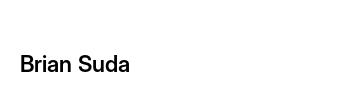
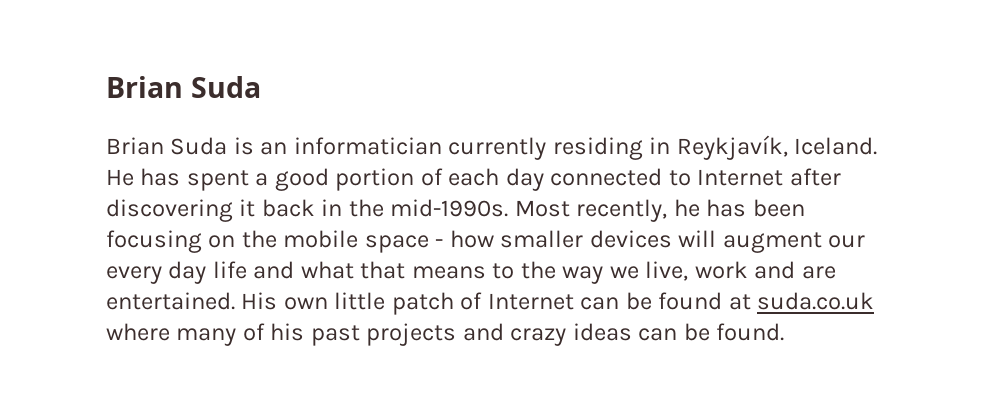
[20,55,131,72] Brian Suda -> [106,76,261,98] [106,135,878,160] [106,168,841,191] [106,199,805,222] [106,230,866,253] [106,261,836,284] [106,292,875,315] [106,323,785,346] Brian Suda // Brian Suda is an informatician currently residing in Reykjavík, Iceland. He has spent a good portion of each day connected to Internet after discovering it back in the mid-1990s. Most recently, he has been focusing on the mobile space - how smaller devices will augment our every day life and what that means to the way we live, work and are entertained. His own little patch of Internet can be found at suda.co.uk where many of his past projects and crazy ideas can be found.

